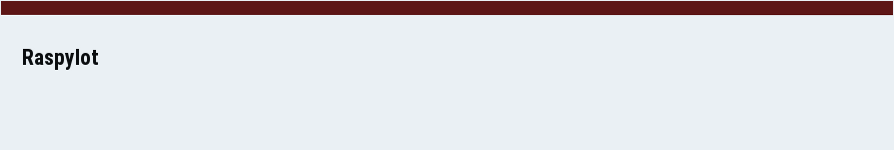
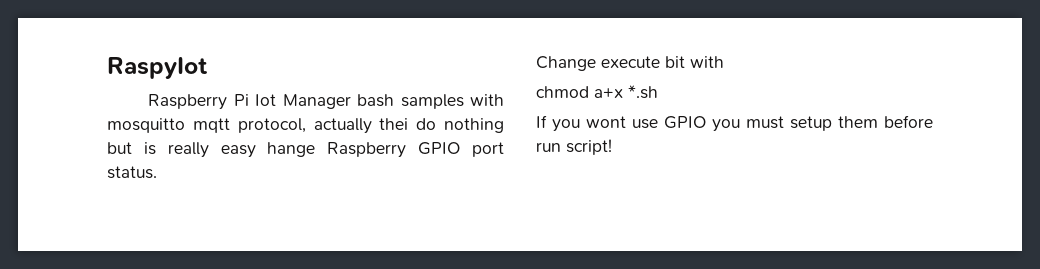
(100, 59) none -> [148,94,505,110] [107,118,504,134] [107,142,504,158] [107,166,157,179] [536,56,724,71] [536,85,658,99] [536,115,933,132] [536,139,612,155] // Raspberry Pi Iot Manager bash samples with mosquitto mqtt protocol, actually thei do nothing but is really easy hange Raspberry GPIO port status. // Change execute bit with // chmod a+x *.sh // If you wont use GPIO you must setup them before run script!

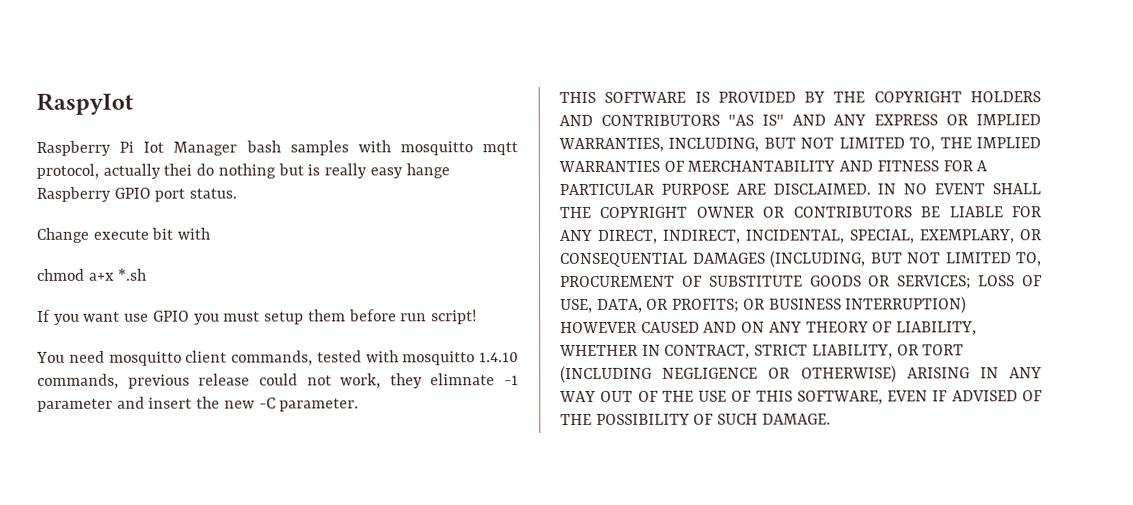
[586,116,626,128] wont -> [83,311,121,322] want
(612, 147) none -> [36,350,519,366] [37,373,519,389] [37,396,360,412] [559,91,1041,104] [559,114,1041,127] [558,137,1041,153] [558,160,989,173] [559,183,1041,196] [559,206,1041,219] [559,229,1041,244] [560,250,1042,268] [560,275,1043,290] [560,296,968,314] [560,321,978,336] [559,344,965,359] [560,365,1042,384] [559,390,1043,405] [560,413,831,426] // You need mosquitto client commands, tested with mosquitto 1.4.10 commands, previous release could not work, they elimnate -1 parameter and insert the new -C parameter. // THIS SOFTWARE IS PROVIDED BY THE COPYRIGHT HOLDERS AND CONTRIBUTORS "AS IS" AND ANY EXPRESS OR IMPLIED WARRANTIES, INCLUDING, BUT NOT LIMITED TO, THE IMPLIED WARRANTIES OF MERCHANTABILITY AND FITNESS FOR A PARTICULAR PURPOSE ARE DISCLAIMED. IN NO EVENT SHALL THE COPYRIGHT OWNER OR CONTRIBUTORS BE LIABLE FOR ANY DIRECT, INDIRECT, INCIDENTAL, SPECIAL, EXEMPLARY, OR CONSEQUENTIAL DAMAGES (INCLUDING, BUT NOT LIMITED TO, PROCUREMENT OF SUBSTITUTE GOODS OR SERVICES; LOSS OF USE, DATA, OR PROFITS; OR BUSINESS INTERRUPTION) HOWEVER CAUSED AND ON ANY THEORY OF LIABILITY, WHETHER IN CONTRACT, STRICT LIABILITY, OR TORT (INCLUDING NEGLIGENCE OR OTHERWISE) ARISING IN ANY WAY OUT OF THE USE OF THIS SOFTWARE, EVEN IF ADVISED OF THE POSSIBILITY OF SUCH DAMAGE.

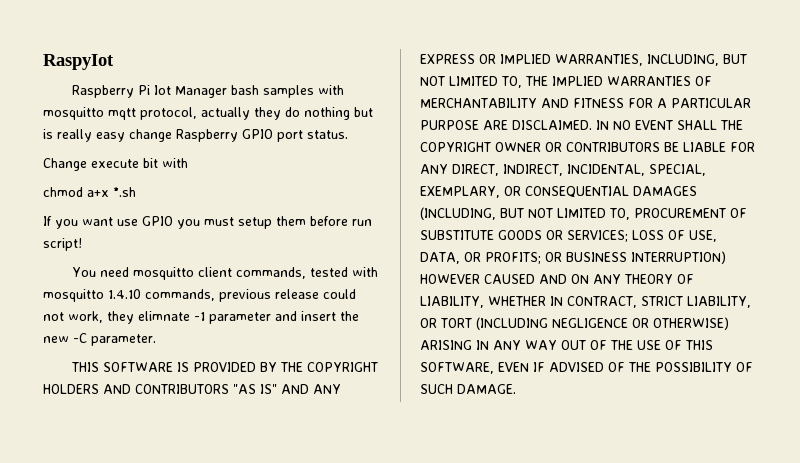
[163,163,193,176] thei -> [254,107,281,120] they
[405,163,450,179] hange -> [129,129,172,142] change

